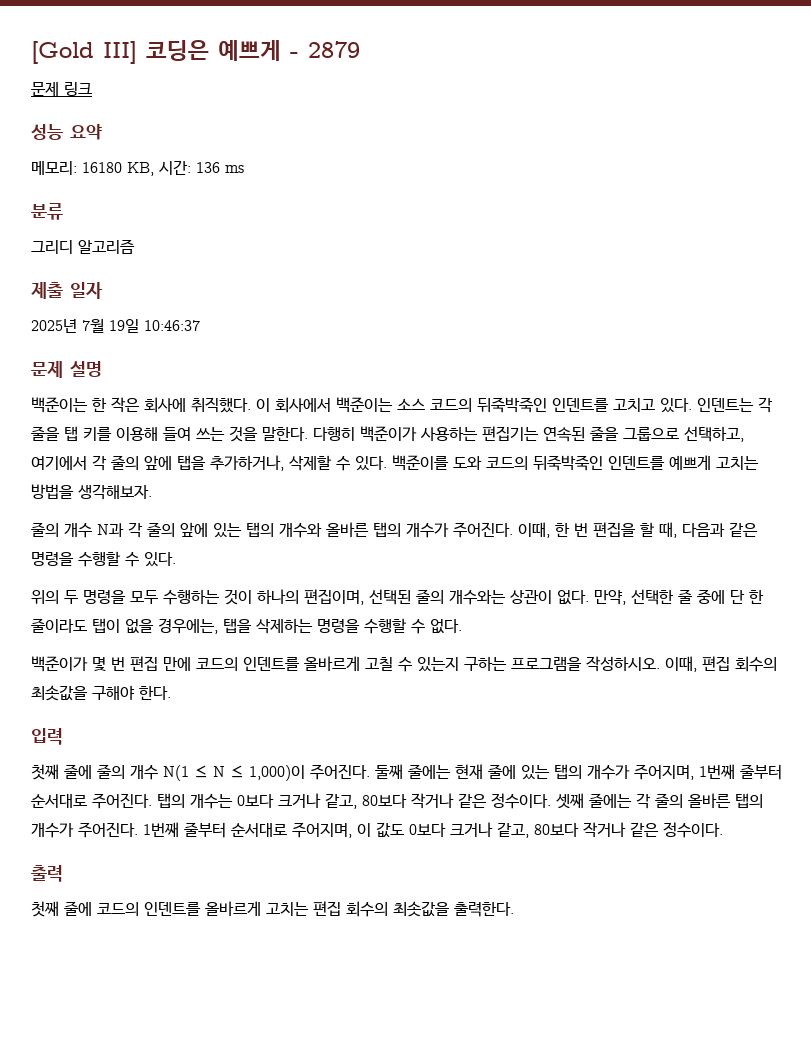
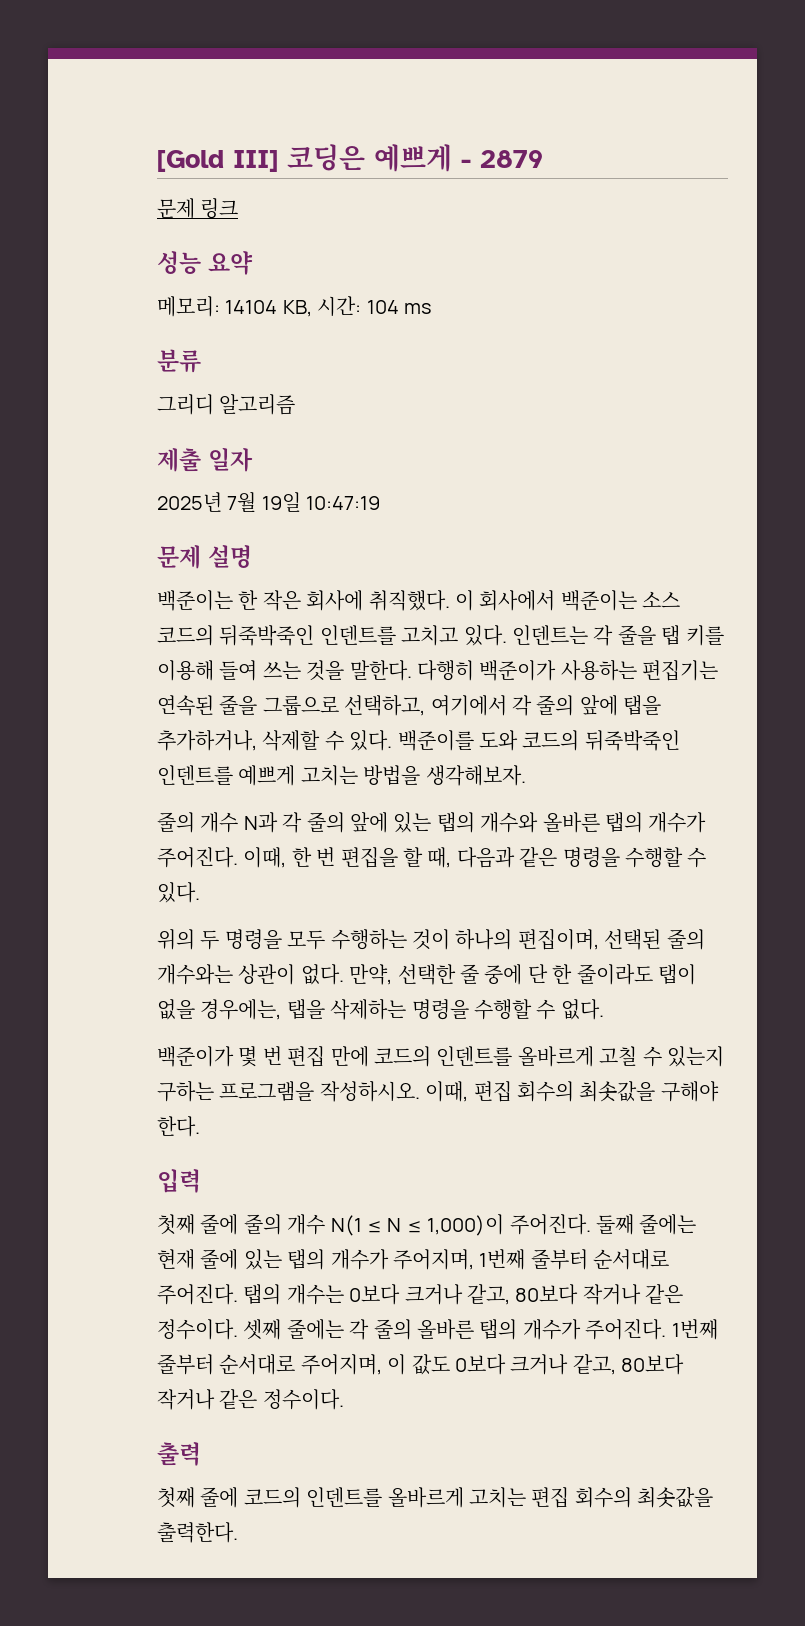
[82,162,122,173] 16180 -> [225,300,278,314] 14104
[196,162,220,173] 136 -> [366,300,399,314] 104
[144,320,200,331] 10:46:37 -> [306,496,381,510] 10:47:19

